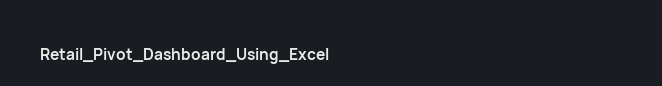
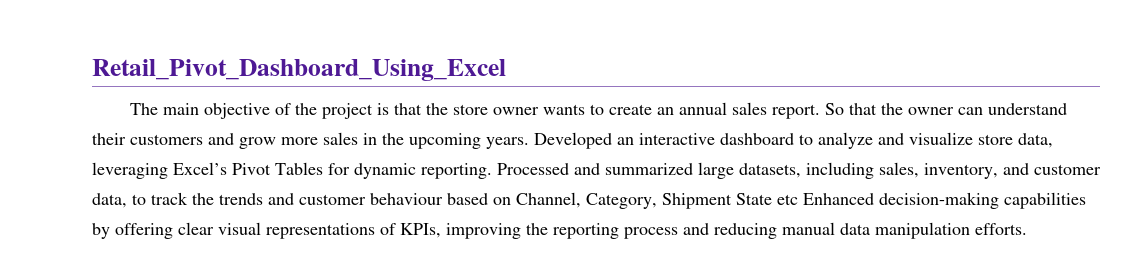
(329, 56) none -> [130,102,1068,119] [92,132,1053,149] [92,162,1101,179] [92,192,1086,209] [92,222,1027,239] // The main objective of the project is that the store owner wants to create an annual sales report. So that the owner can understand their customers and grow more sales in the upcoming years. Developed an interactive dashboard to analyze and visualize store data, leveraging Excel’s Pivot Tables for dynamic reporting. Processed and summarized large datasets, including sales, inventory, and customer data, to track the trends and customer behaviour based on Channel, Category, Shipment State etc Enhanced decision-making capabilities by offering clear visual representations of KPIs, improving the reporting process and reducing manual data manipulation efforts.

